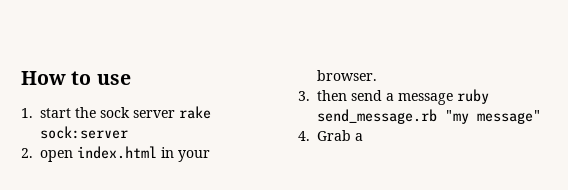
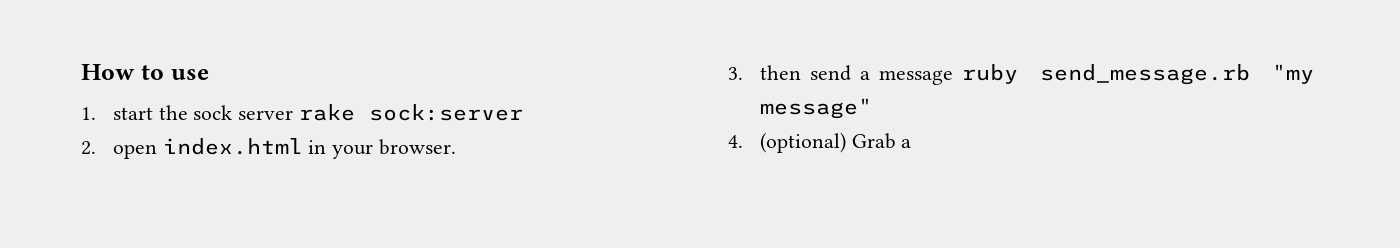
(310, 136) none -> [759,132,846,153] (optional)

